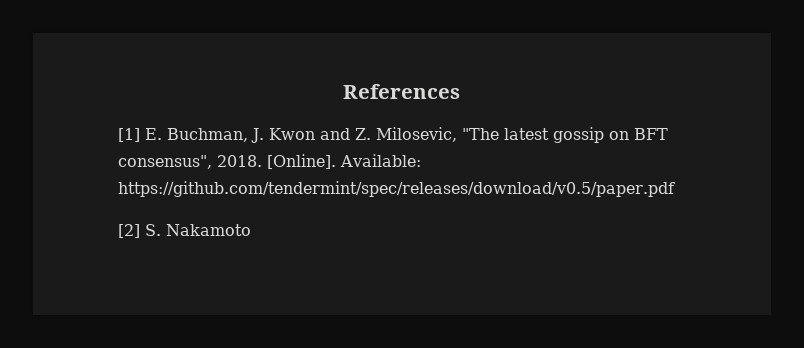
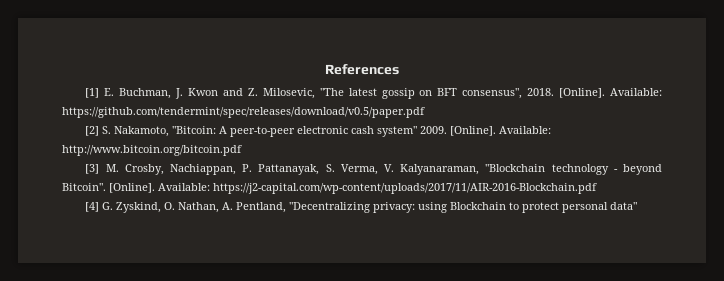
[166,224,251,236] Nakamoto -> [114,126,552,137] [62,145,242,156] [85,164,663,175] [62,183,597,194] [85,202,638,213] Nakamoto, "Bitcoin: A peer-to-peer electronic cash system" 2009. [Online]. Available: http://www.bitcoin.org/bitcoin.pdf // [3] M. Crosby, Nachiappan, P. Pattanayak, S. Verma, V. Kalyanaraman, "Blockchain technology - beyond Bitcoin". [Online]. Available: https://j2-capital.com/wp-content/uploads/2017/11/AIR-2016-Blockchain.pdf // [4] G. Zyskind, O. Nathan, A. Pentland, "Decentralizing privacy: using Blockchain to protect personal data"

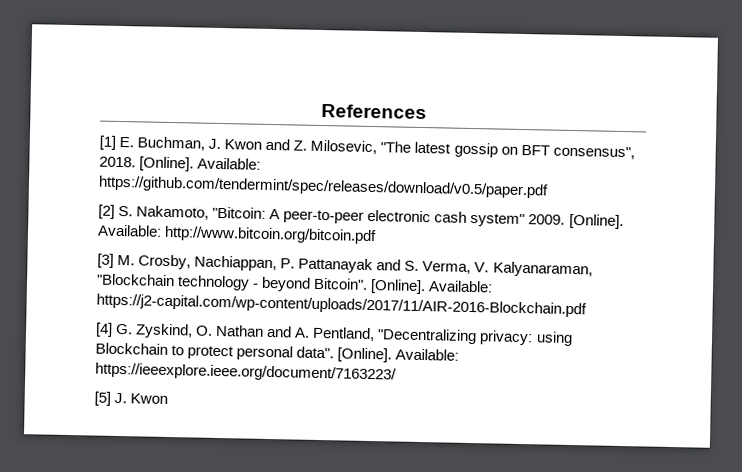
[258,164,320,175] Pattanayak, -> [298,257,402,274] Pattanayak and
[178,202,220,213] Nathan, -> [215,324,293,338] Nathan and
[610,202,638,210] data" -> [296,346,460,363] [95,362,397,383] [94,391,169,406] data". [Online]. Available: https://ieeexplore.ieee.org/document/7163223/ // [5] J. Kwon

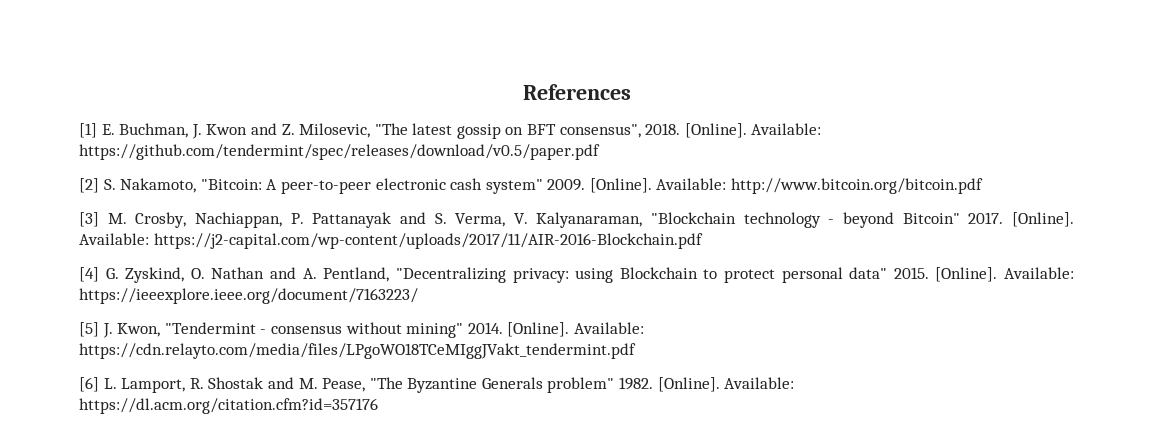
[313,277,369,290] Bitcoin". -> [902,212,1004,224] Bitcoin" 2017.
[296,346,335,359] data". -> [849,267,929,279] data" 2015.
[130,393,169,405] Kwon -> [117,322,644,338] [79,343,636,359] [79,377,795,393] [79,398,378,414] Kwon, "Tendermint - consensus without mining" 2014. [Online]. Available: https://cdn.relayto.com/media/files/LPgoWO18TCeMIggJVakt_tendermint.pdf // [6] L. Lamport, R. Shostak and M. Pease, "The Byzantine Generals problem" 1982. [Online]. Available: https://dl.acm.org/citation.cfm?id=357176

